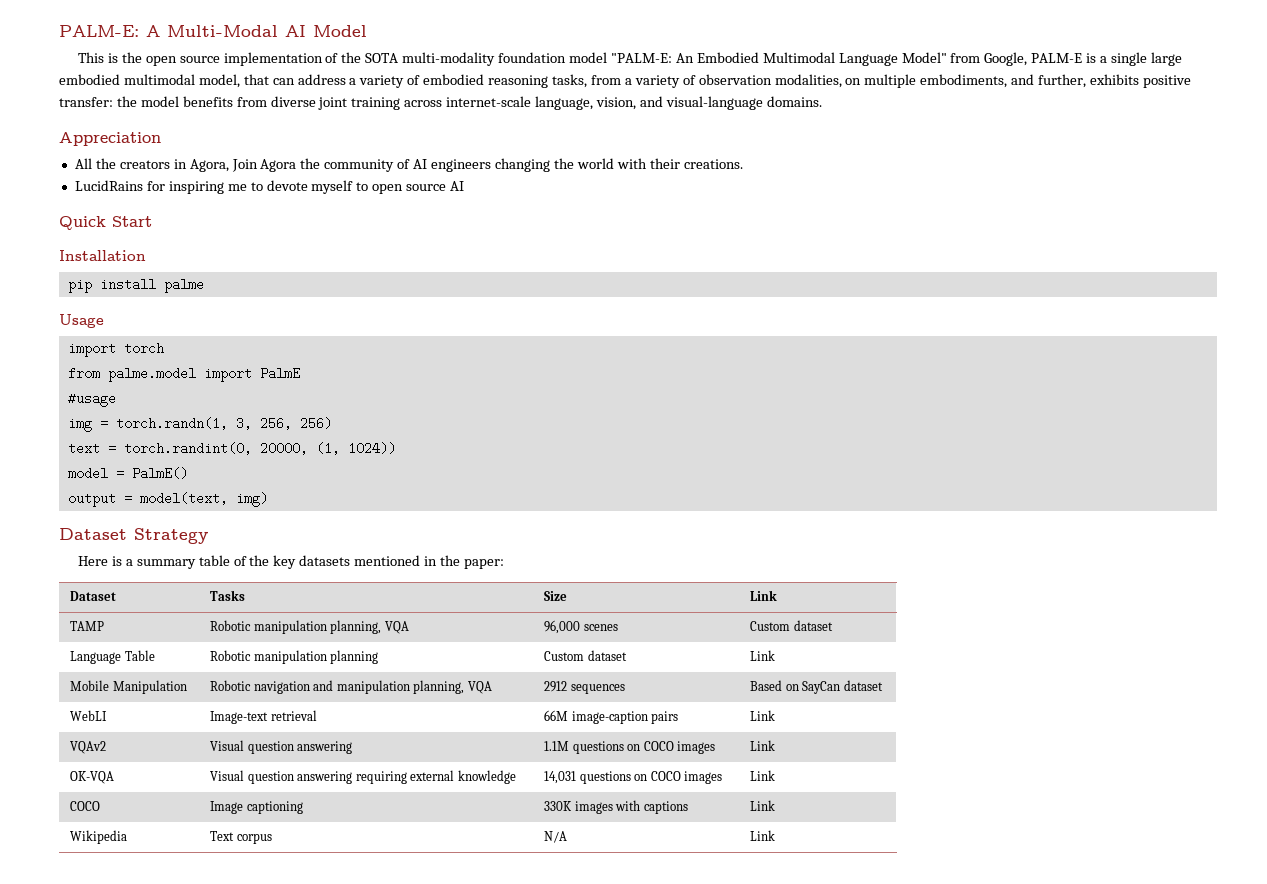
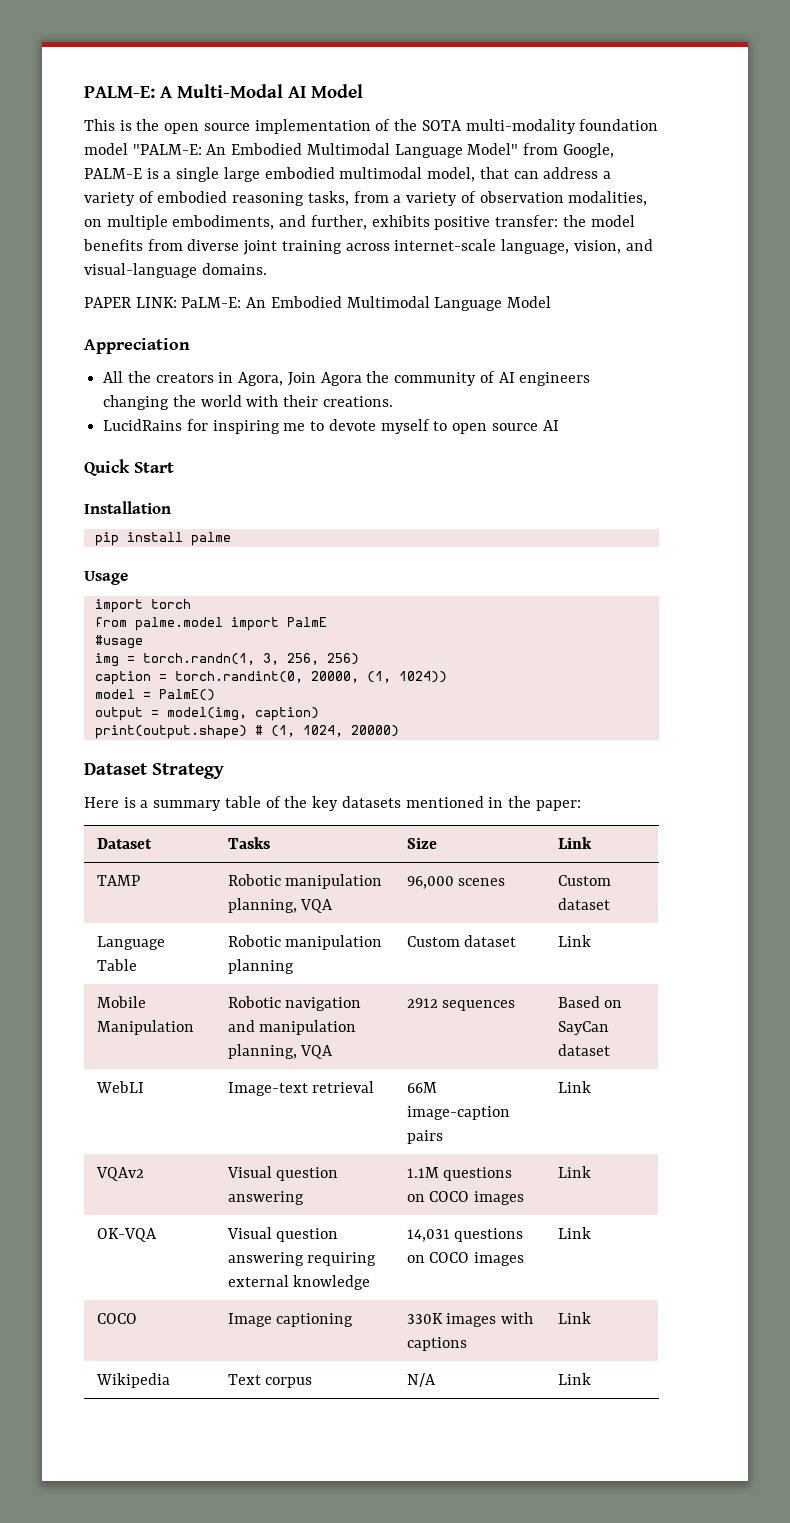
(822, 101) none -> [84,296,552,311] // PAPER LINK: PaLM-E: An Embodied Multimodal Language Model
[67,442,100,455] text -> [94,671,151,685] caption
[139,492,268,507] model(text, img) -> [166,707,319,721] [94,725,399,739] model(img, caption) // print(output.shape) # (1, 1024, 20000)

